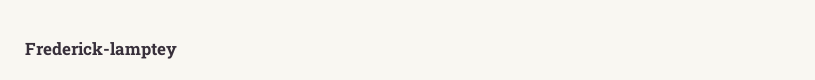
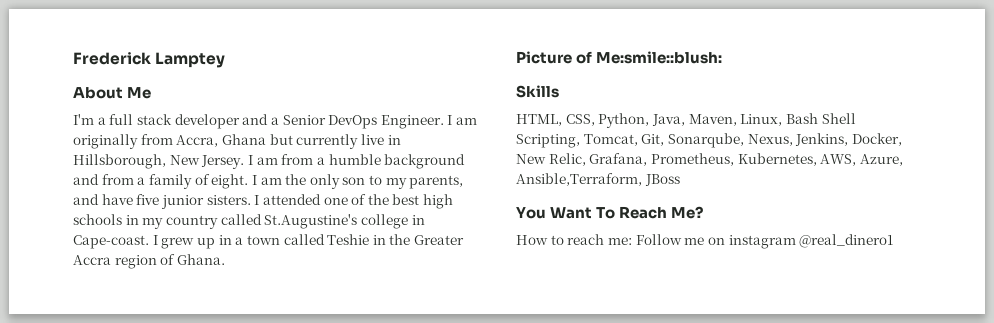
[25,42,177,59] Frederick-lamptey -> [73,52,226,68] [73,87,152,99] [73,114,478,129] [73,134,401,149] [73,154,466,169] [73,174,464,189] [73,194,454,209] [73,214,425,229] [73,234,465,249] [73,254,225,269] [516,51,723,64] [516,85,559,98] [516,113,856,128] [516,133,902,148] [516,153,903,166] [516,173,680,186] [516,206,704,219] [516,234,894,249] Frederick Lamptey // About Me // I'm a full stack developer and a Senior DevOps Engineer. I am originally from Accra, Ghana but currently live in Hillsborough, New Jersey. I am from a humble background and from a family of eight. I am the only son to my parents, and have five junior sisters. I attended one of the best high schools in my country called St.Augustine's college in Cape-coast. I grew up in a town called Teshie in the Greater Accra region of Ghana. // Picture of Me:smile::blush: // Skills // HTML, CSS, Python, Java, Maven, Linux, Bash Shell Scripting, Tomcat, Git, Sonarqube, Nexus, Jenkins, Docker, New Relic, Grafana, Prometheus, Kubernetes, AWS, Azure, Ansible,Terraform, JBoss // You Want To Reach Me? // How to reach me: Follow me on instagram @real_dinero1

